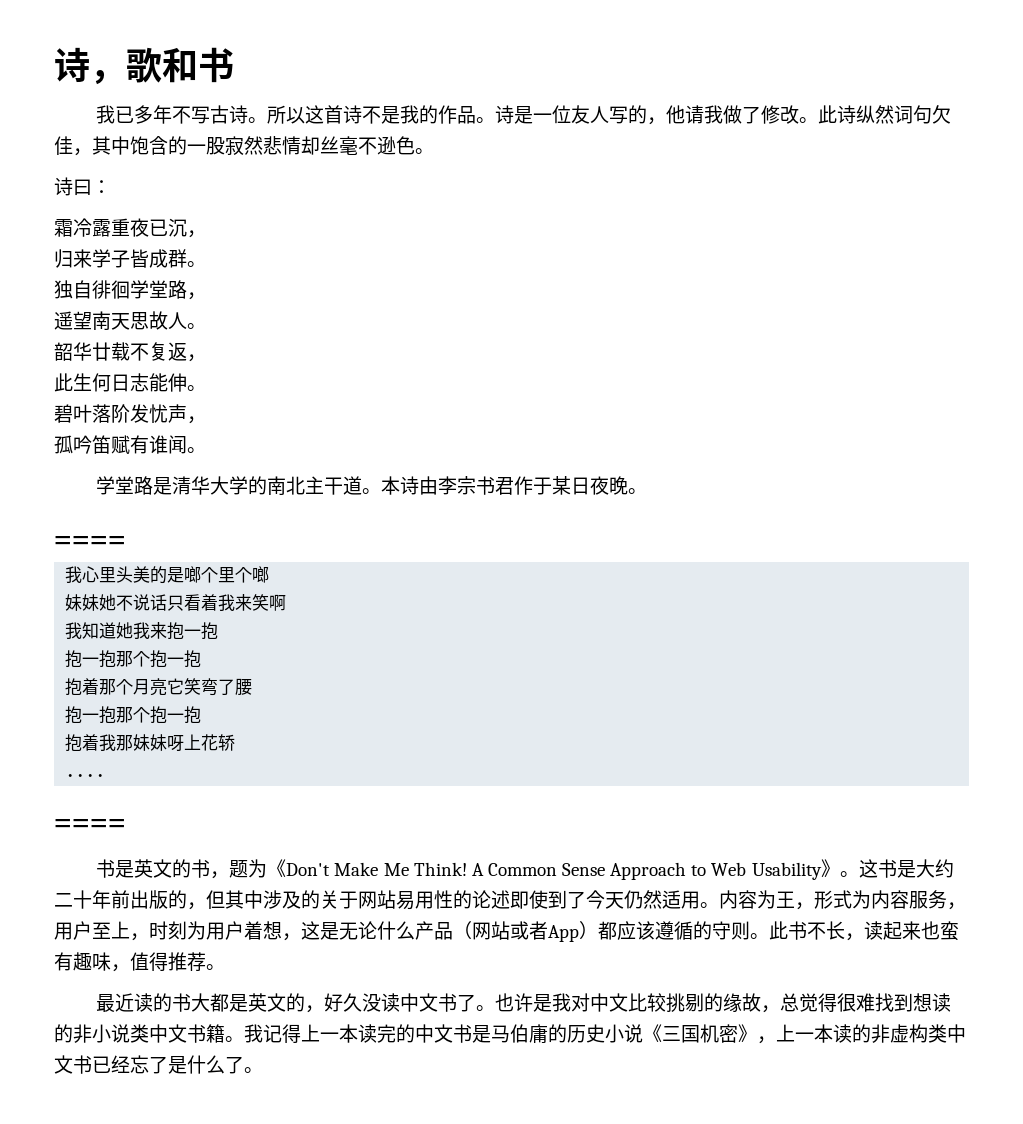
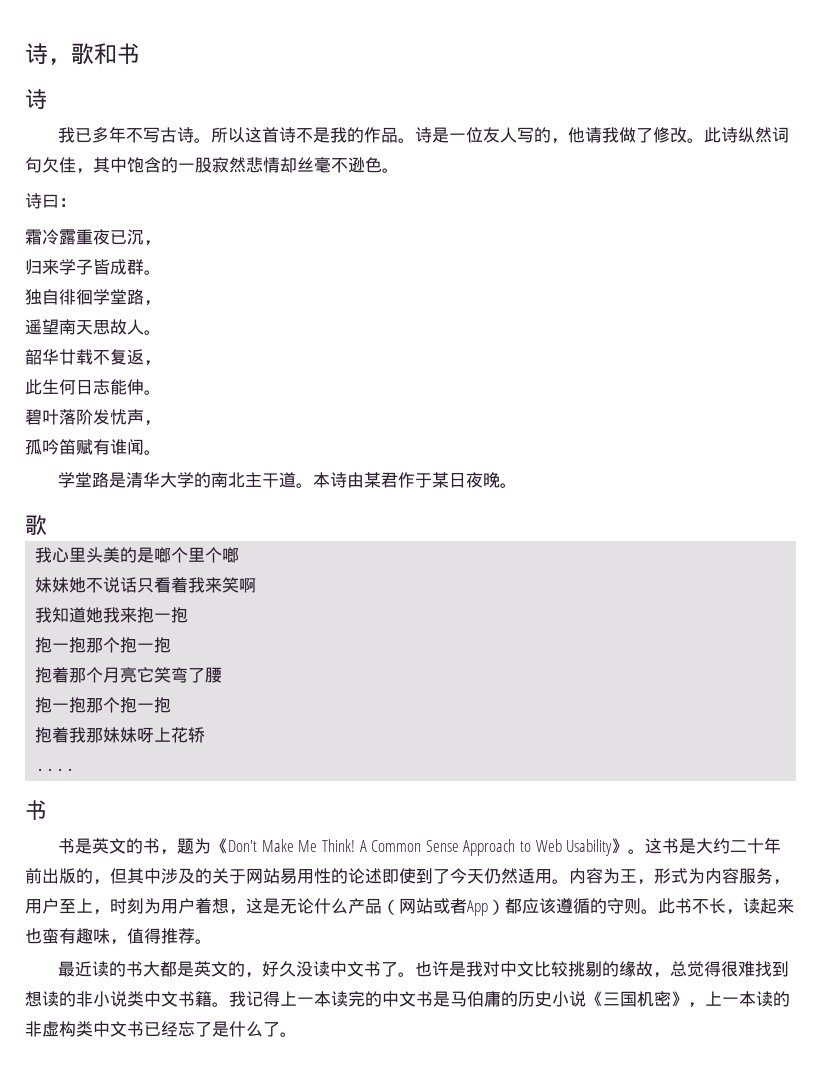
(234, 65) none -> [25,89,47,109] // 诗
[438,476,496,495] 李宗书 -> [364,472,382,488] 某
[54,536,126,551] ==== -> [25,515,47,535] 歌
[54,819,126,834] ==== -> [25,800,47,820] 书

